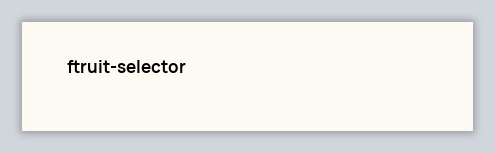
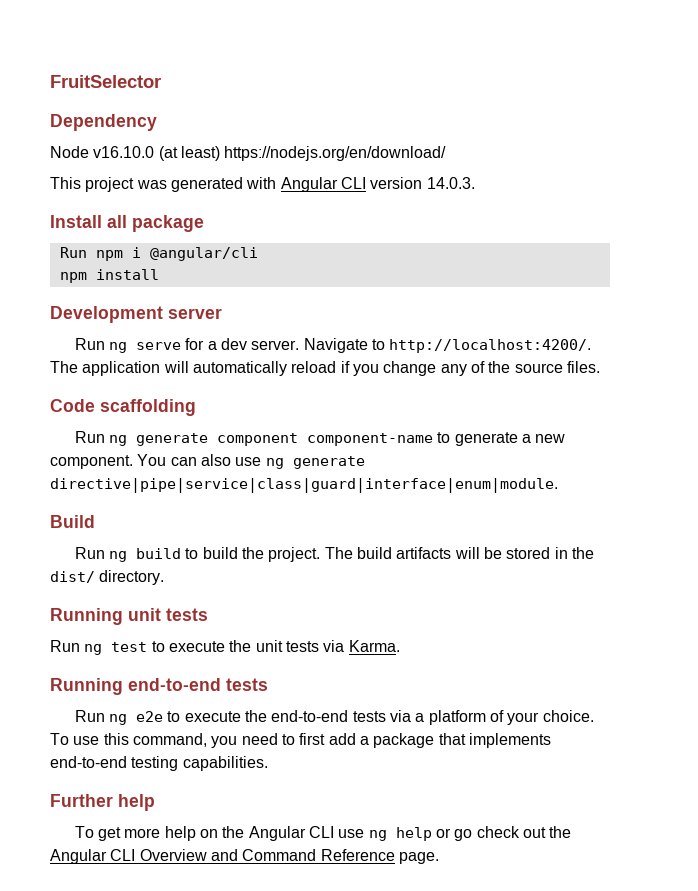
[67,60,186,73] ftruit-selector -> [50,75,161,88] [50,114,157,131] [50,146,447,161] [50,177,475,192] [50,215,204,232] [59,247,258,261] [59,269,159,283] [50,306,222,323] [74,338,592,353] [50,361,600,376] [50,399,196,416] [74,431,566,446] [50,454,365,469] [50,478,558,493] [50,515,95,528] [74,547,594,562] [50,570,165,585] [50,608,208,625] [50,640,400,655] [50,678,268,695] [74,710,594,725] [50,733,551,748] [50,756,268,771] [50,794,155,811] [74,826,572,841] [50,849,439,864] FruitSelector // Dependency // Node v16.10.0 (at least) https://nodejs.org/en/download/ // This project was generated with Angular CLI version 14.0.3. // Install all package // Run npm i @angular/cli // npm install // Development server // Run ng serve for a dev server. Navigate to http://localhost:4200/. The application will automatically reload if you change any of the source files. // Code scaffolding // Run ng generate component component-name to generate a new component. You can also use ng generate directive|pipe|service|class|guard|interface|enum|module. // Build // Run ng build to build the project. The build artifacts will be stored in the dist/ directory. // Running unit tests // Run ng test to execute the unit tests via Karma. // Running end-to-end tests // Run ng e2e to execute the end-to-end tests via a platform of your choice. To use this command, you need to first add a package that implements end-to-end testing capabilities. // Further help // To get more help on the Angular CLI use ng help or go check out the Angular CLI Overview and Command Reference page.

